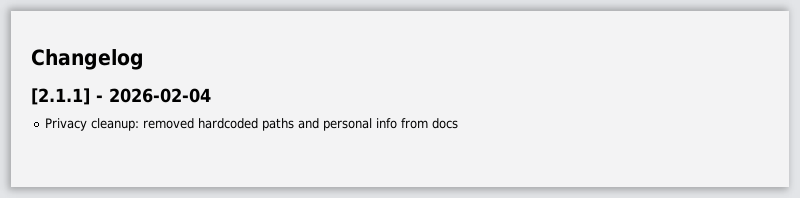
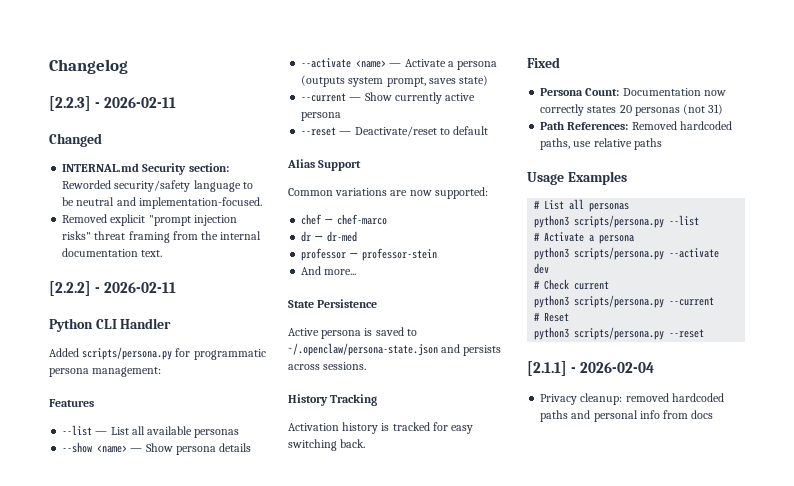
(144, 59) none -> [49,96,177,111] [49,133,102,147] [62,163,229,175] [62,180,253,192] [62,197,262,209] [62,214,237,226] [62,231,262,243] [62,248,163,257] [49,281,177,296] [49,318,172,332] [49,347,266,360] [49,367,162,377] [49,399,94,407] [62,425,240,438] [62,442,252,455] [301,58,498,70] [301,75,489,87] [301,92,476,104] [301,112,342,121] [301,126,489,137] [287,159,362,171] [288,187,488,199] [301,214,387,225] [301,231,357,242] [301,248,437,261] [301,266,357,275] [288,299,378,308] [288,327,417,339] [288,343,502,356] [288,362,367,370] [288,394,378,406] [288,422,474,434] [288,439,366,451] [527,57,560,68] [540,88,726,96] [540,104,724,116] [540,121,732,130] [540,138,662,150] [527,171,627,185] [534,199,630,212] [534,215,700,228] [534,232,635,244] [534,247,720,260] [534,263,550,274] [534,279,610,290] [534,295,715,308] [534,312,570,322] [534,327,705,340] // [2.2.3] - 2026-02-11 // Changed // INTERNAL.md Security section: Reworded security/safety language to be neutral and implementation-focused. // Removed explicit "prompt injection risks" threat framing from the internal documentation text. // [2.2.2] - 2026-02-11 // Python CLI Handler // Added scripts/persona.py for programmatic persona management: // Features // --list — List all available personas // --show <name> — Show persona details // --activate <name> — Activate a persona (outputs system prompt, saves state) // --current — Show currently active persona // --reset — Deactivate/reset to default // Alias Support // Common variations are now supported: // chef → chef-marco // dr → dr-med // professor → professor-stein // And more... // State Persistence // Active persona is saved to ~/.openclaw/persona-state.json and persists across sessions. // History Tracking // Activation history is tracked for easy switching back. // Fixed // Persona Count: Documentation now correctly states 20 personas (not 31) // Path References: Removed hardcoded paths, use relative paths // Usage Examples // # List all personas // python3 scripts/persona.py --list // # Activate a persona // python3 scripts/persona.py --activate dev // # Check current // python3 scripts/persona.py --current // # Reset // python3 scripts/persona.py --reset

